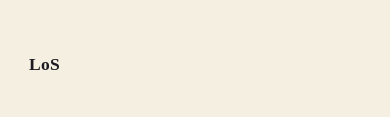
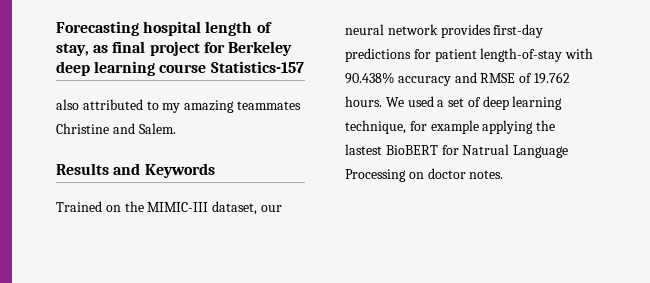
[29,59,60,70] LoS -> [56,21,272,36] [56,41,292,56] [56,61,304,76] [56,99,301,113] [56,123,176,134] [56,163,215,178] [56,201,282,215] [345,24,544,38] [345,48,594,62] [345,72,570,86] [345,96,563,110] [345,120,556,134] [345,144,569,158] [345,168,504,182] Forecasting hospital length of stay, as final project for Berkeley deep learning course Statistics-157 // also attributed to my amazing teammates Christine and Salem. // Results and Keywords // Trained on the MIMIC-III dataset, our neural network provides first-day predictions for patient length-of-stay with 90.438% accuracy and RMSE of 19.762 hours. We used a set of deep learning technique, for example applying the lastest BioBERT for Natrual Language Processing on doctor notes.

